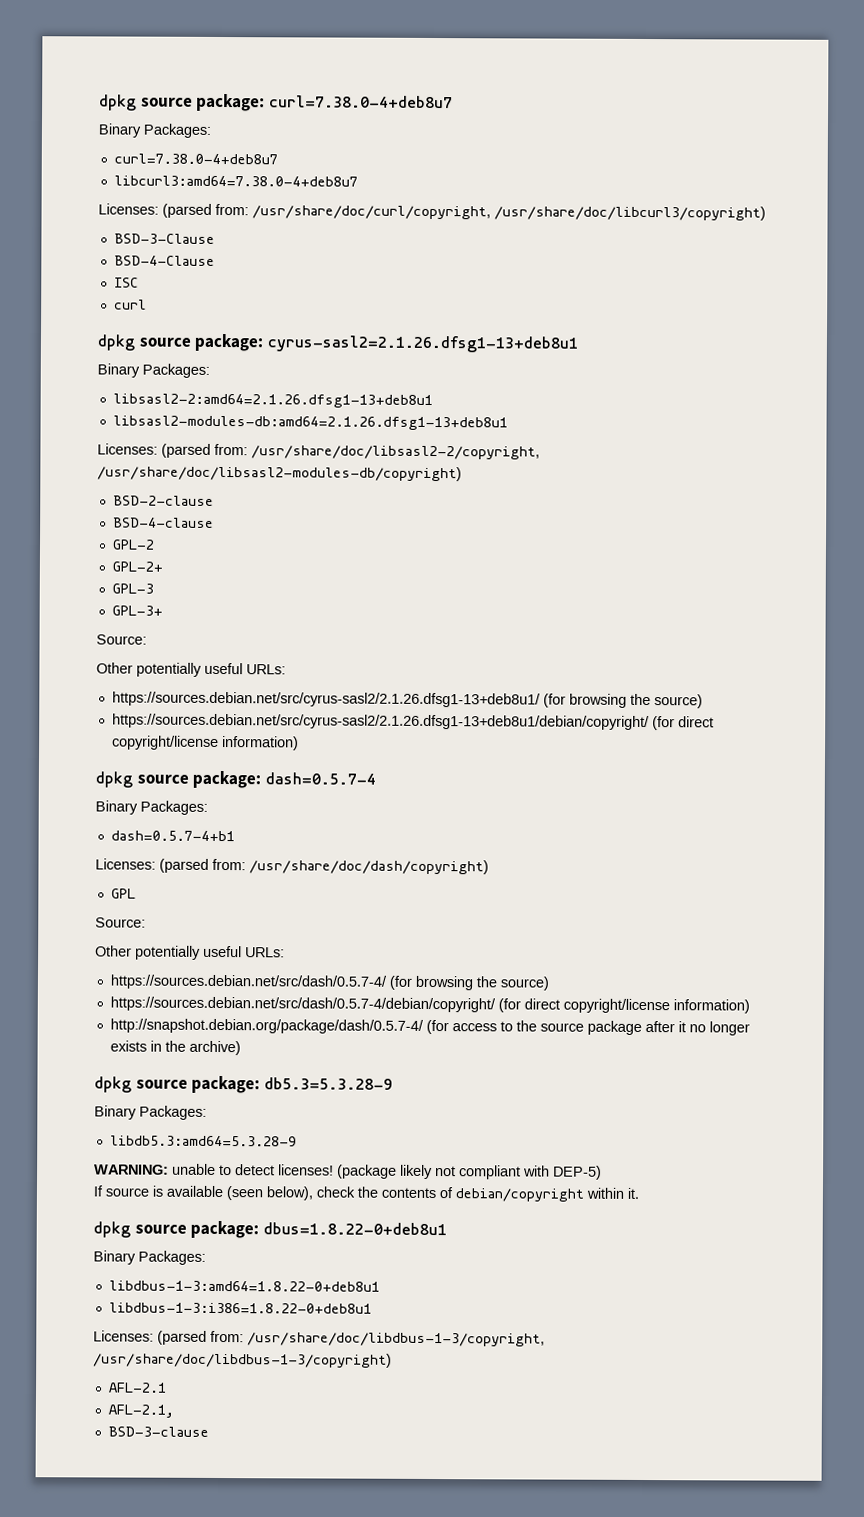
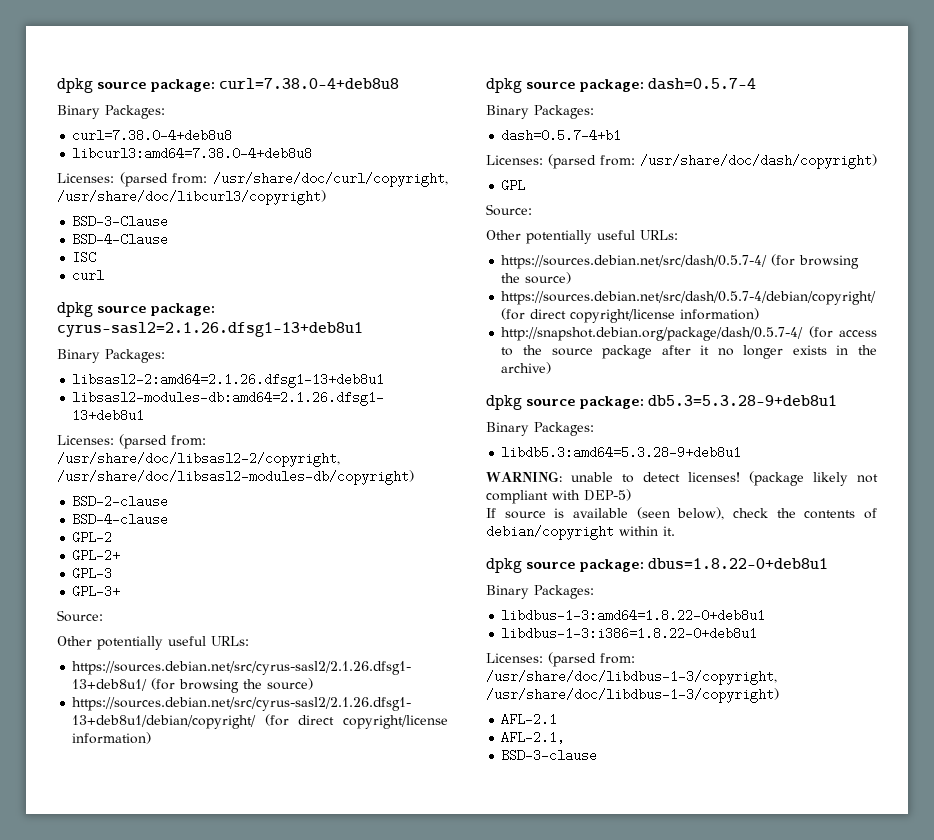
[99,93,453,112] [98,123,211,138] [113,153,278,165] [113,175,358,187] dpkg source package: curl=7.38.0-4+deb8u7 // Binary Packages: // curl=7.38.0-4+deb8u7 // libcurl3:amd64=7.38.0-4+deb8u7 -> [57,78,400,93] [57,105,165,119] [72,129,233,142] [72,147,313,160] dpkg source package: curl=7.38.0-4+deb8u8 // Binary Packages: // curl=7.38.0-4+deb8u8 // libcurl3:amd64=7.38.0-4+deb8u8
[263,1077,393,1090] [94,1105,207,1120] [109,1135,297,1147] db5.3=5.3.28-9 // Binary Packages: // libdb5.3:amd64=5.3.28-9 -> [648,395,838,406] [486,422,594,436] [501,446,742,459] db5.3=5.3.28-9+deb8u1 // Binary Packages: // libdb5.3:amd64=5.3.28-9+deb8u1

